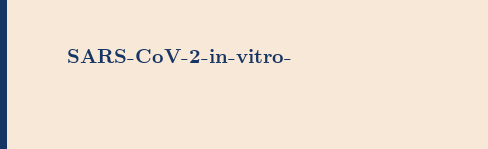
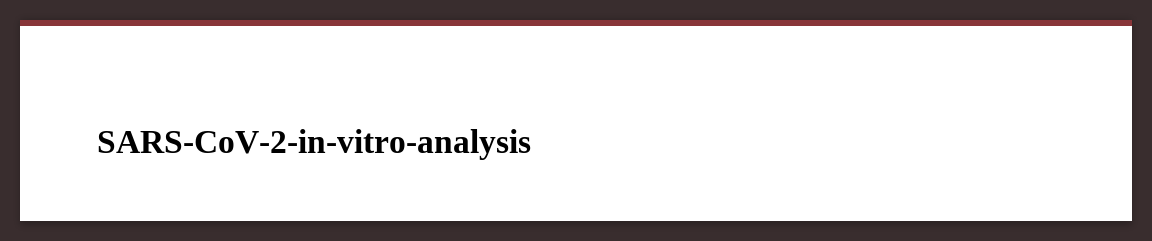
[67,49,292,63] SARS-CoV-2-in-vitro- -> [97,129,531,160] SARS-CoV-2-in-vitro-analysis

